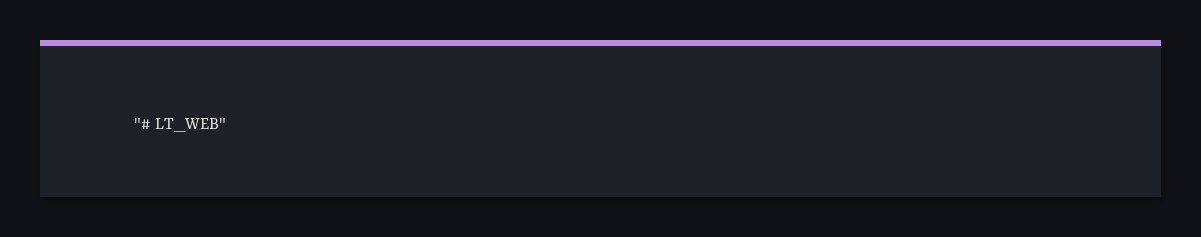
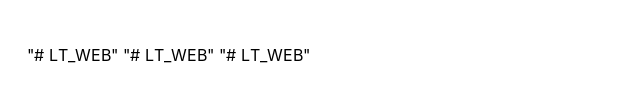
[134,118,226,132] "# LT_WEB" -> [27,49,310,63] "# LT_WEB" "# LT_WEB" "# LT_WEB"

